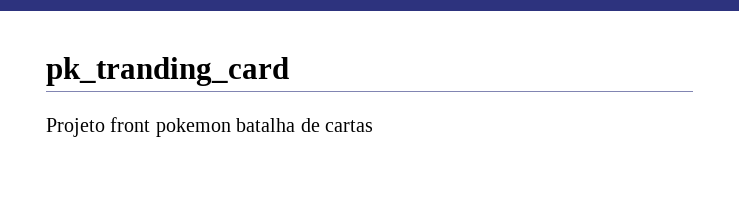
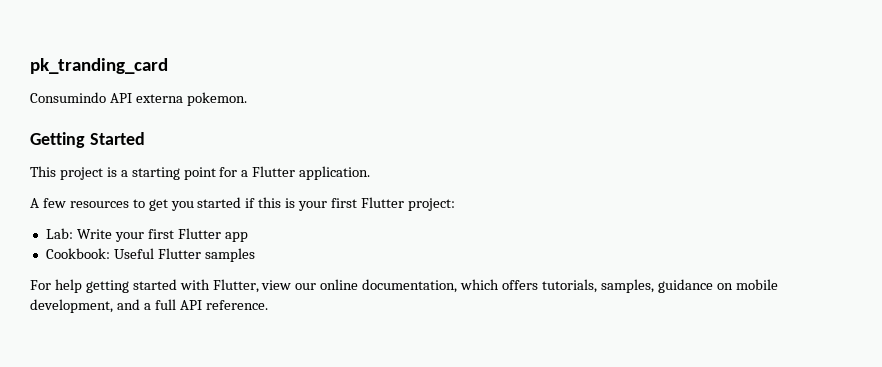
[46,117,373,137] Projeto front pokemon batalha de cartas -> [30,92,247,106] [30,132,145,148] [30,166,371,180] [30,197,455,211] [45,228,248,242] [45,248,255,262] [30,279,778,293] [30,299,268,313] Consumindo API externa pokemon. // Getting Started // This project is a starting point for a Flutter application. // A few resources to get you started if this is your first Flutter project: // Lab: Write your first Flutter app // Cookbook: Useful Flutter samples // For help getting started with Flutter, view our online documentation, which offers tutorials, samples, guidance on mobile development, and a full API reference.

